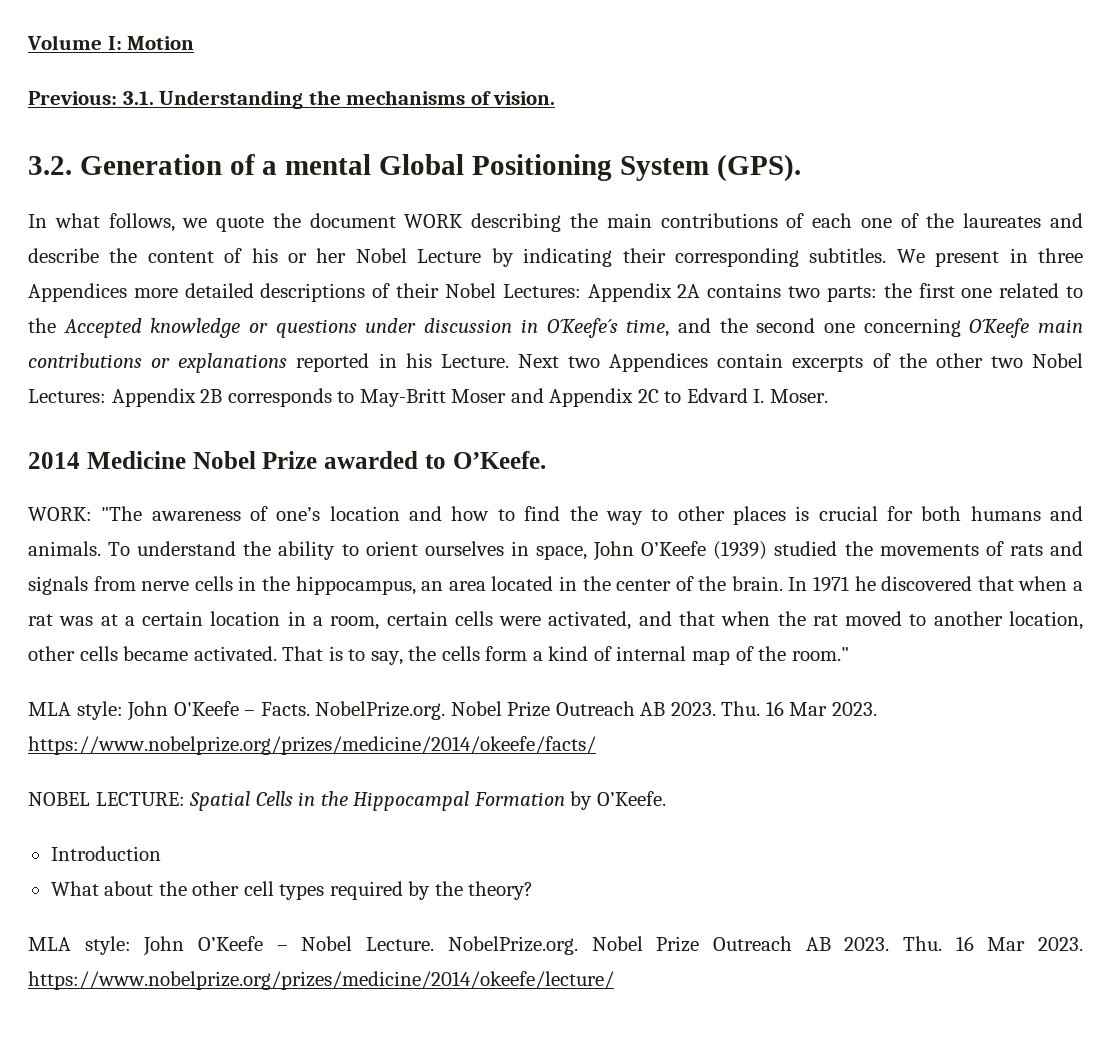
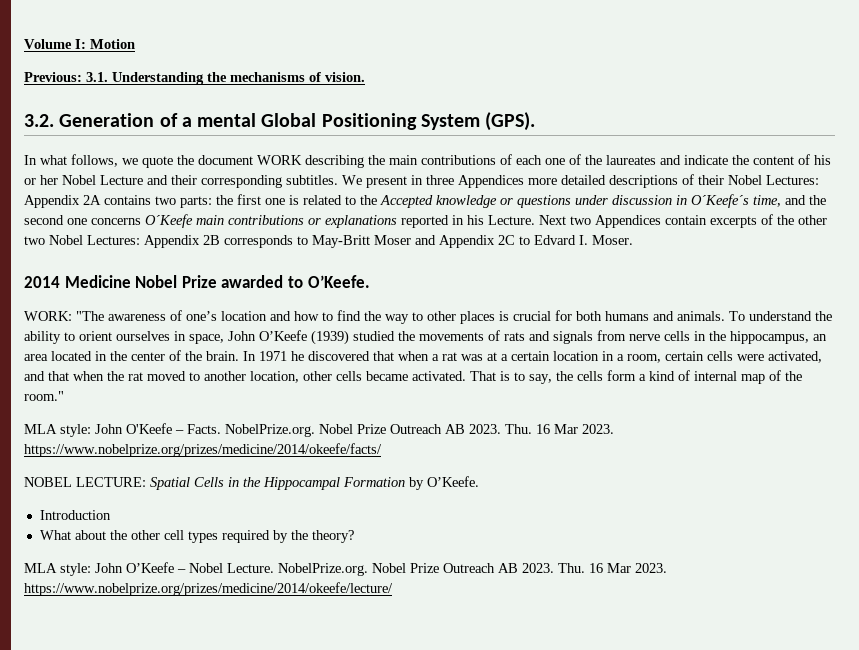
[28,248,99,263] describe -> [684,155,728,165] indicate
[491,248,613,267] by indicating -> [147,175,168,185] and
(993, 293) none -> [289,195,299,205] is
[863,318,961,337] concerning -> [91,218,141,225] concerns

